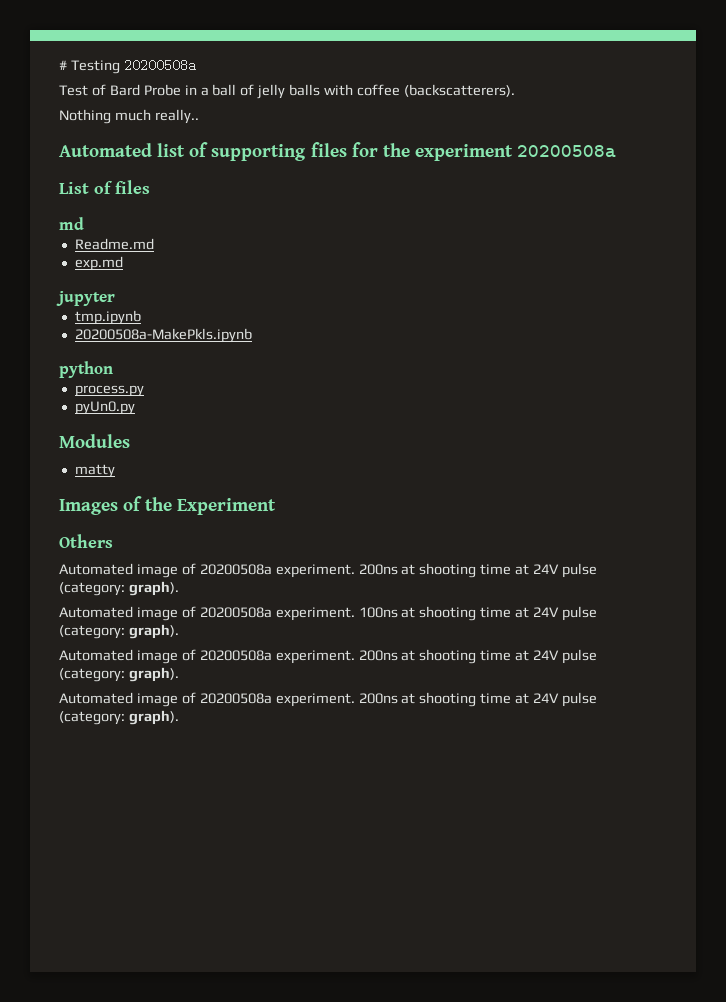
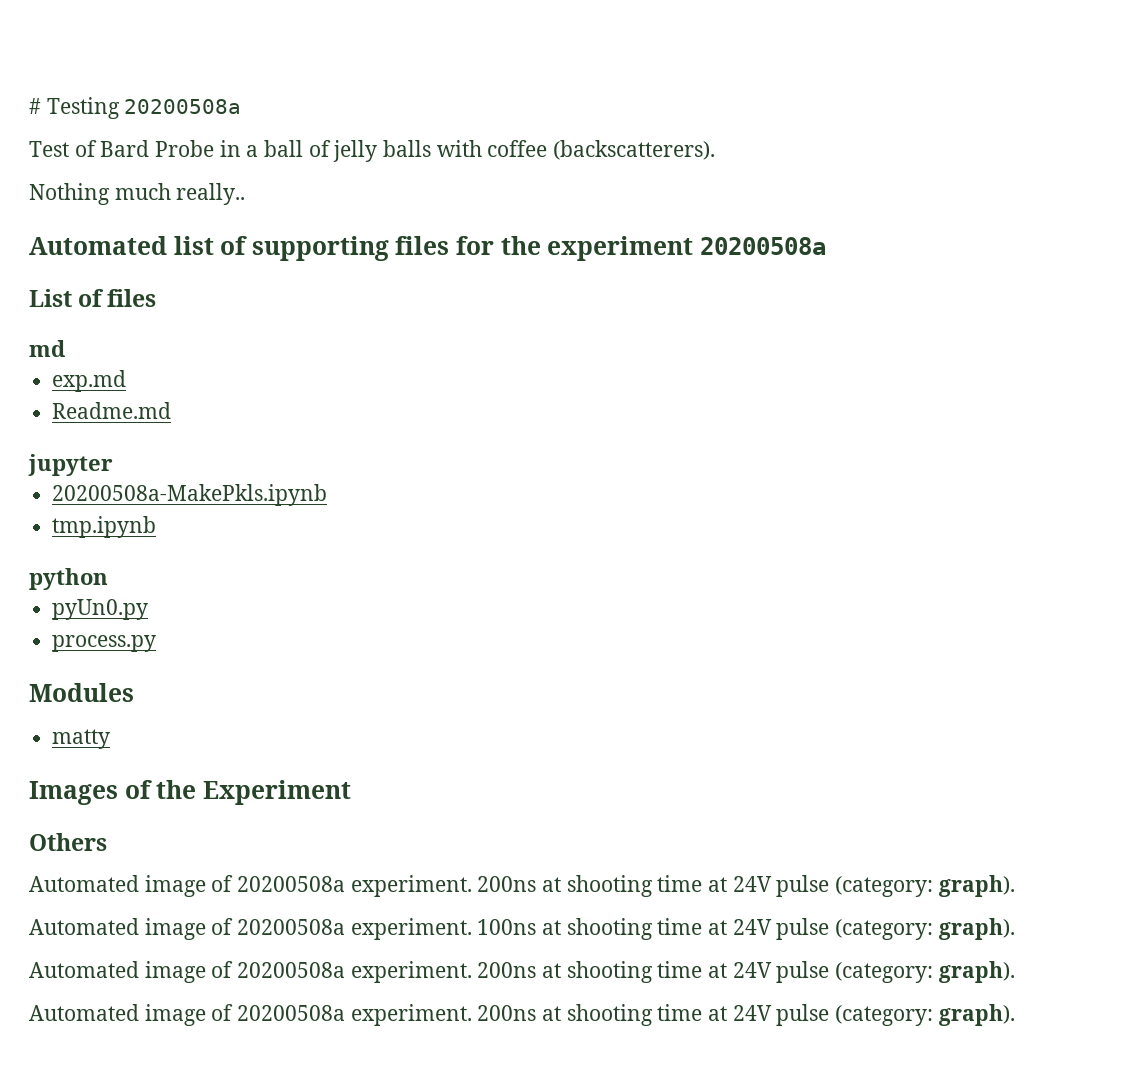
(84, 223) none -> [52,370,127,392] // exp.md
[74,256,123,271] // exp.md -> (172, 410) none
(115, 298) none -> [52,484,328,506] // 20200508a-MakePkls.ipynb
[74,328,252,343] // 20200508a-MakePkls.ipynb -> (157, 527) none
(113, 369) none -> [52,599,149,620] // pyUn0.py
[74,401,135,415] // pyUn0.py -> (157, 643) none

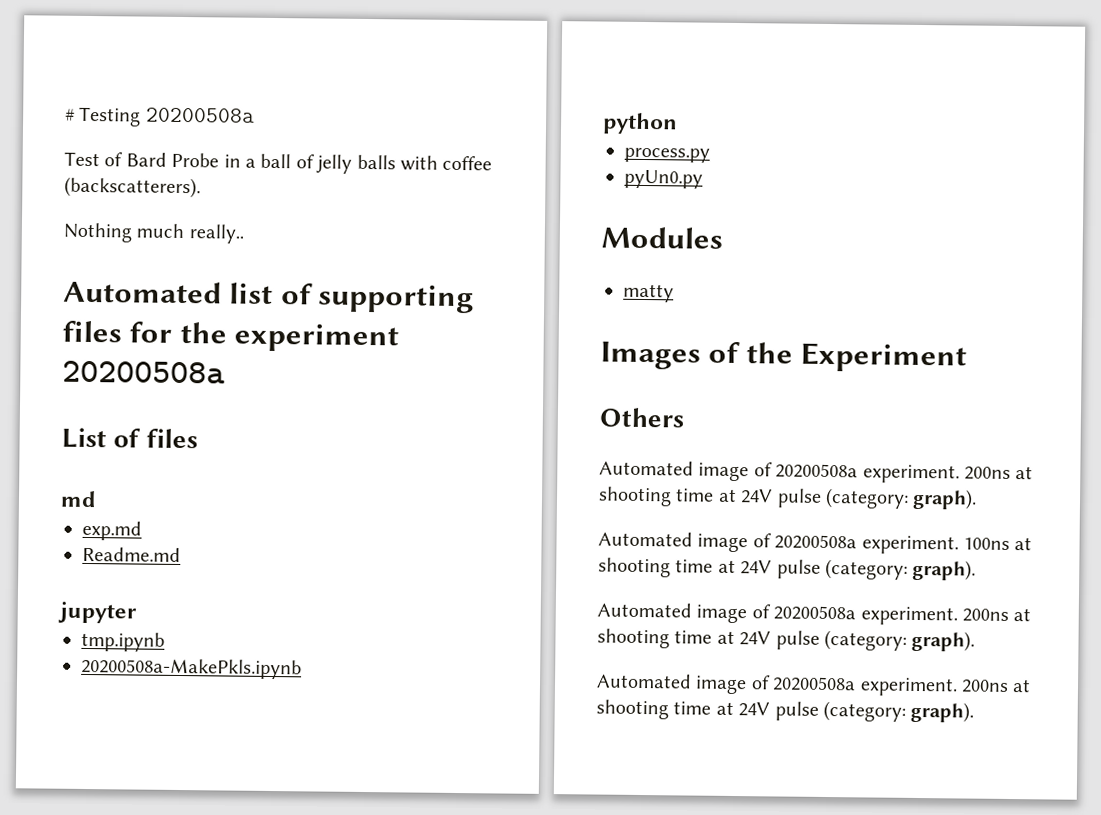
(113, 465) none -> [81,631,165,652] // tmp.ipynb
[52,516,157,538] // tmp.ipynb -> (302, 668) none
(108, 579) none -> [624,147,710,163] // process.py
[52,635,157,652] // process.py -> (703, 179) none

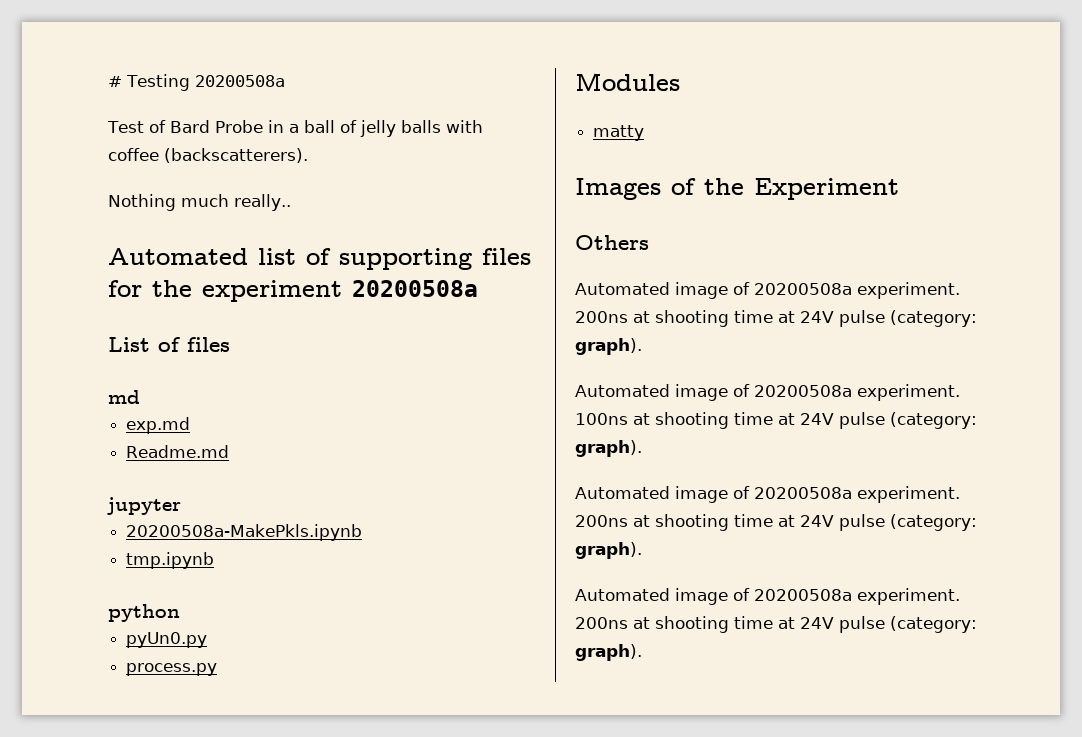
(137, 612) none -> [126,524,363,541] // 20200508a-MakePkls.ipynb
[81,657,302,680] // 20200508a-MakePkls.ipynb -> (215, 560) none
(678, 123) none -> [126,632,208,648] // pyUn0.py
[624,169,703,189] // pyUn0.py -> (218, 669) none

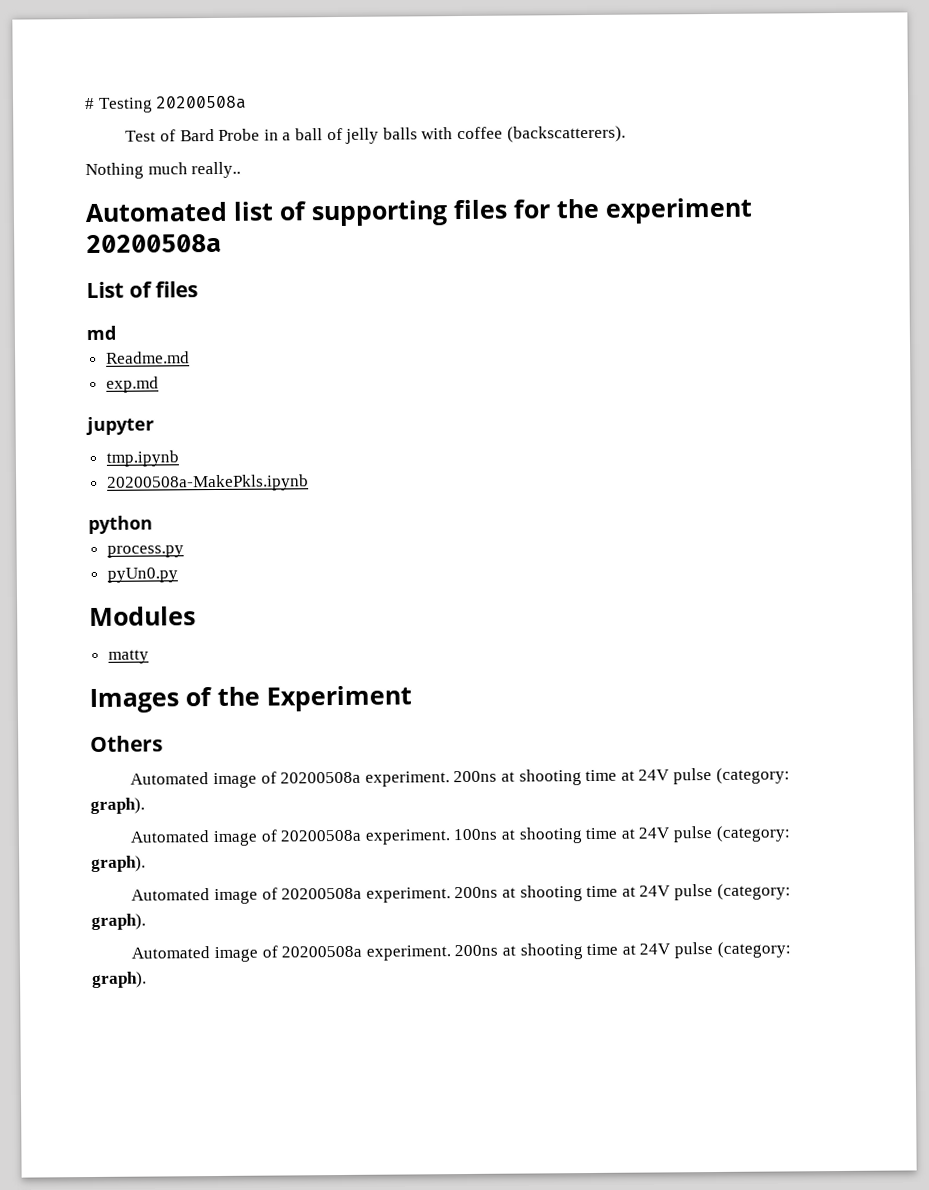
(140, 397) none -> [105,351,190,364] // Readme.md
[126,445,230,458] // Readme.md -> (159, 384) none
(181, 506) none -> [105,450,179,467] // tmp.ipynb
[126,552,215,569] // tmp.ipynb -> (309, 483) none
(180, 613) none -> [106,545,184,558] // process.py
[126,663,218,676] // process.py -> (178, 575) none

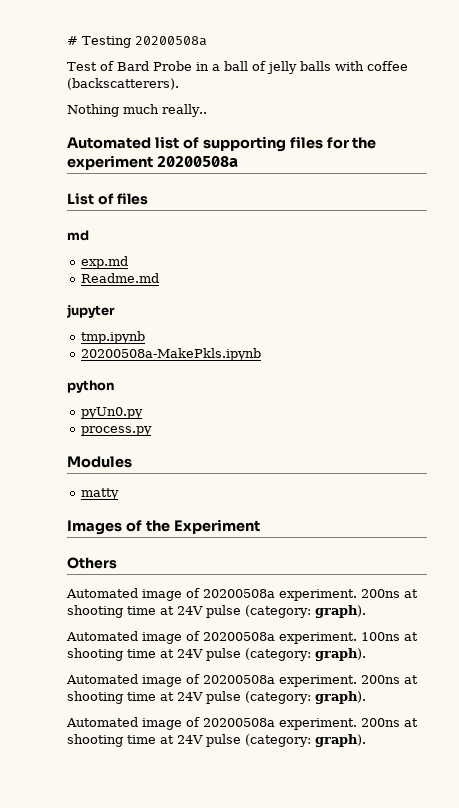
(116, 333) none -> [80,256,128,269] // exp.md
[105,376,159,393] // exp.md -> (159, 278) none
(153, 525) none -> [80,407,143,419] // pyUn0.py
[106,567,178,583] // pyUn0.py -> (152, 431) none

